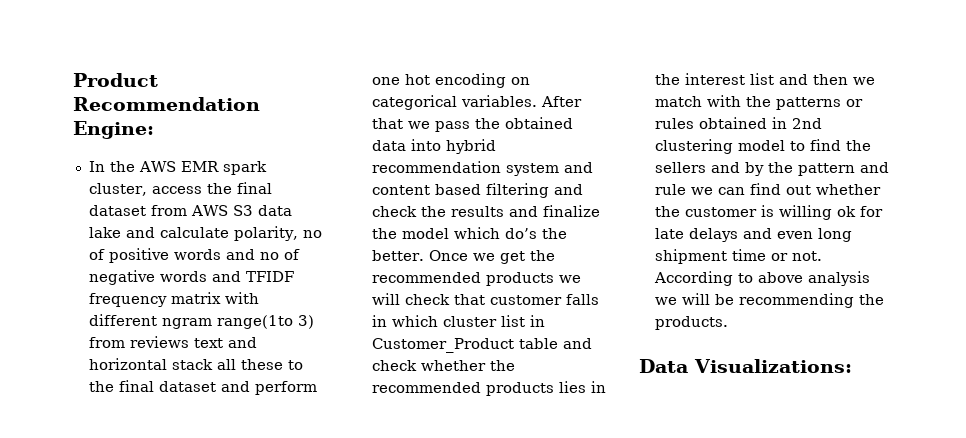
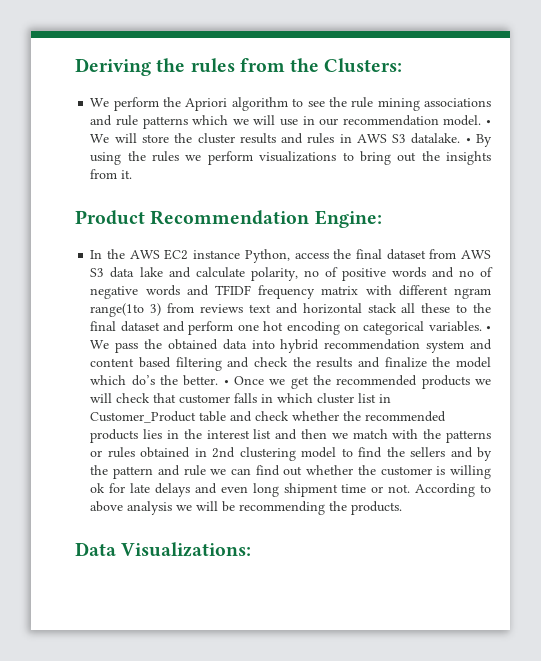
(73, 80) none -> [75,58,403,76] [90,97,492,111] [90,115,492,129] [90,133,493,147] [90,151,492,165] [90,169,133,179] Deriving the rules from the Clusters: // We perform the Apriori algorithm to see the rule mining associations and rule patterns which we will use in our recommendation model. • We will store the cluster results and rules in AWS S3 datalake. • By using the rules we perform visualizations to bring out the insights from it. //
[180,161,267,175] [88,183,147,196] EMR spark cluster, -> [164,249,290,263] EC2 instance Python,
[540,96,582,107] [371,118,430,129] After that we -> [486,326,492,331] [90,340,110,349] • We
(424, 255) none -> [223,380,229,385] •

